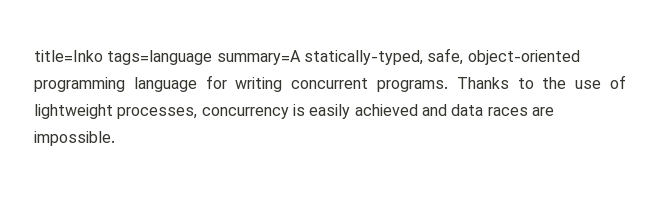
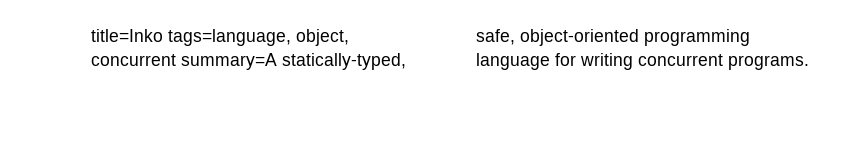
[107,50,213,65] tags=language -> [168,29,349,46] [91,54,176,66] tags=language, object, concurrent
[456,75,626,89] [34,104,554,119] [34,131,115,146] Thanks to the use of lightweight processes, concurrency is easily achieved and data races are impossible. -> (809, 62) none

